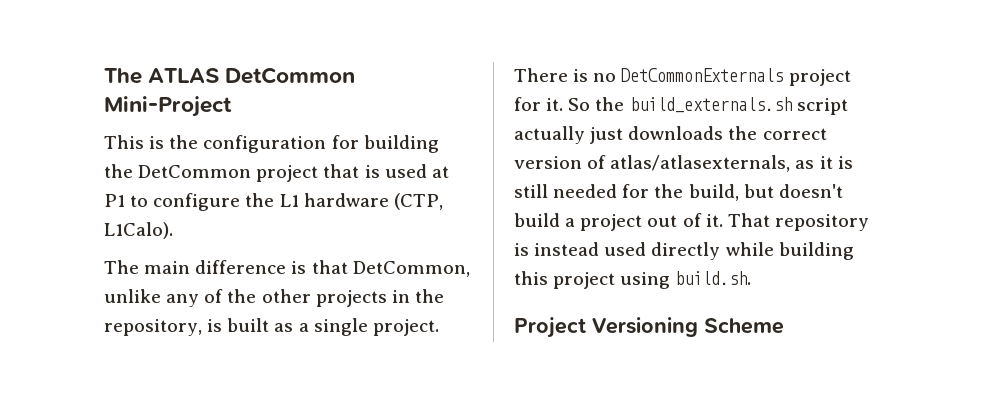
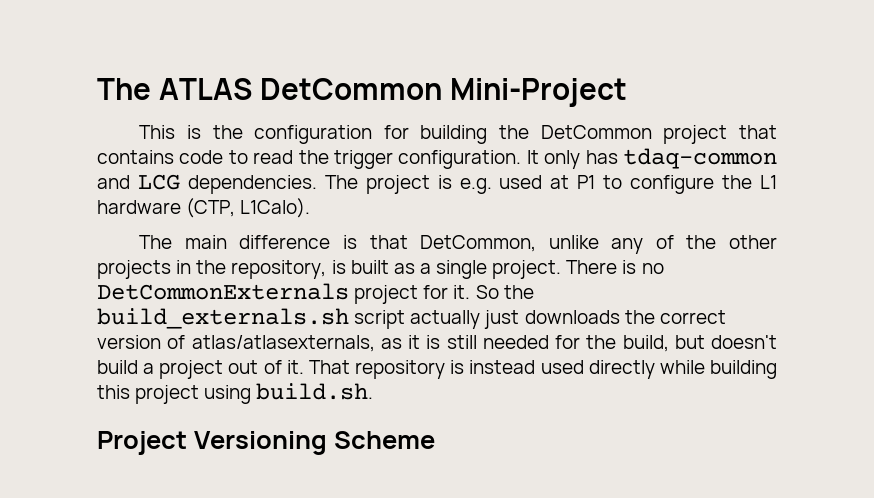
[364,165,380,178] is -> [97,148,777,169] [97,174,492,194] contains code to read the trigger configuration. It only has tdaq-common and LCG dependencies. The project is e.g.

